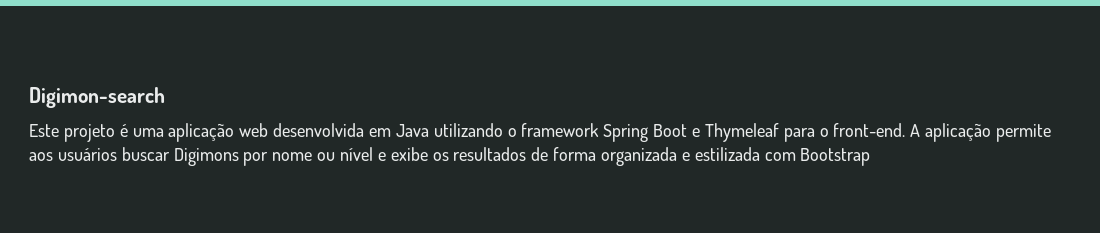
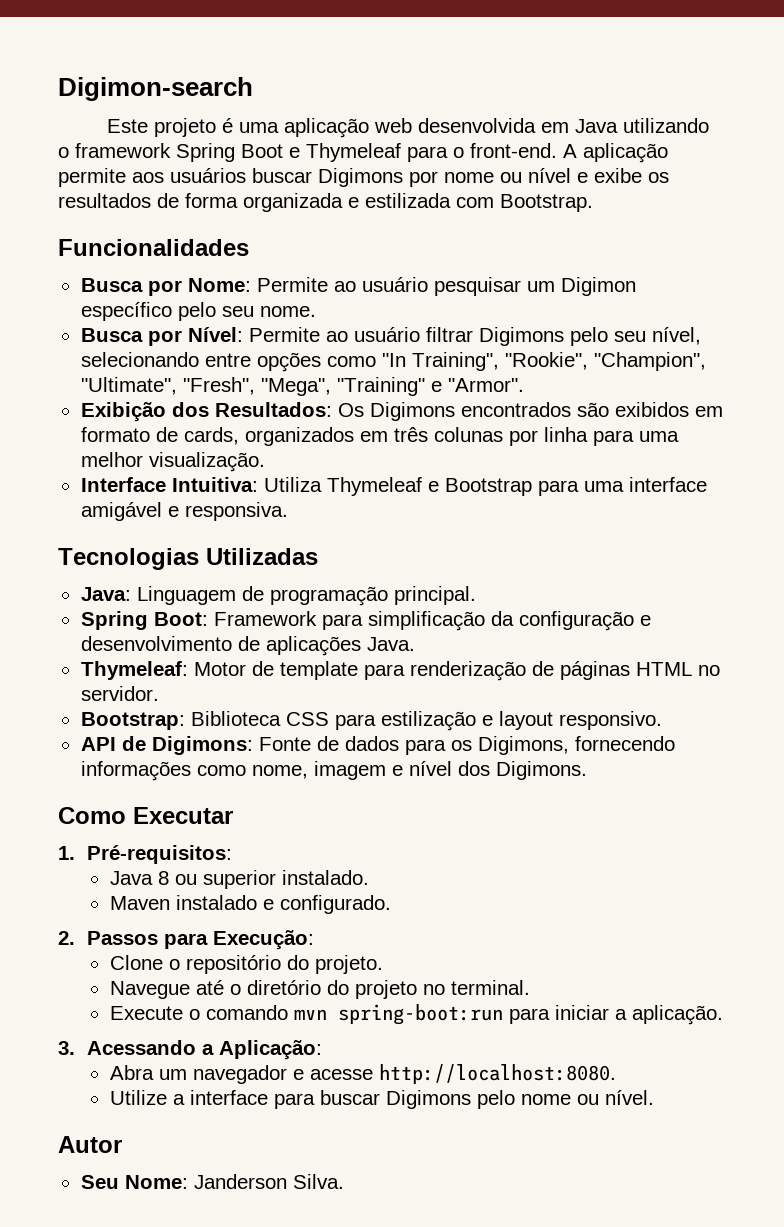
[800,148,871,166] Bootstrap -> [500,194,593,212] [58,239,249,256] [80,277,636,296] [80,302,316,321] [80,327,701,346] [80,352,706,372] [80,377,524,396] [80,402,723,422] [80,427,679,446] [80,452,265,472] [80,477,707,496] [80,502,288,521] [58,548,318,570] [80,586,476,606] [80,611,651,631] [80,636,415,656] [80,661,720,681] [80,686,159,701] [80,711,662,731] [80,736,675,755] [80,761,587,781] [58,807,233,824] [58,845,232,864] [109,870,369,889] [109,895,391,914] [58,930,314,950] [109,955,383,974] [109,980,530,999] [109,1004,723,1025] [58,1040,322,1060] [109,1064,616,1084] [109,1090,654,1109] [58,1136,122,1153] [80,1174,344,1189] Bootstrap. // Funcionalidades // Busca por Nome: Permite ao usuário pesquisar um Digimon específico pelo seu nome. // Busca por Nível: Permite ao usuário filtrar Digimons pelo seu nível, selecionando entre opções como "In Training", "Rookie", "Champion", "Ultimate", "Fresh", "Mega", "Training" e "Armor". // Exibição dos Resultados: Os Digimons encontrados são exibidos em formato de cards, organizados em três colunas por linha para uma melhor visualização. // Interface Intuitiva: Utiliza Thymeleaf e Bootstrap para uma interface amigável e responsiva. // Tecnologias Utilizadas // Java: Linguagem de programação principal. // Spring Boot: Framework para simplificação da configuração e desenvolvimento de aplicações Java. // Thymeleaf: Motor de template para renderização de páginas HTML no servidor. // Bootstrap: Biblioteca CSS para estilização e layout responsivo. // API de Digimons: Fonte de dados para os Digimons, fornecendo informações como nome, imagem e nível dos Digimons. // Como Executar // 1. Pré-requisitos: // Java 8 ou superior instalado. // Maven instalado e configurado. // 2. Passos para Execução: // Clone o repositório do projeto. // Navegue até o diretório do projeto no terminal. // Execute o comando mvn spring-boot:run para iniciar a aplicação. // 3. Acessando a Aplicação: // Abra um navegador e acesse http://localhost:8080. // Utilize a interface para buscar Digimons pelo nome ou nível. // Autor // Seu Nome: Janderson Silva.

